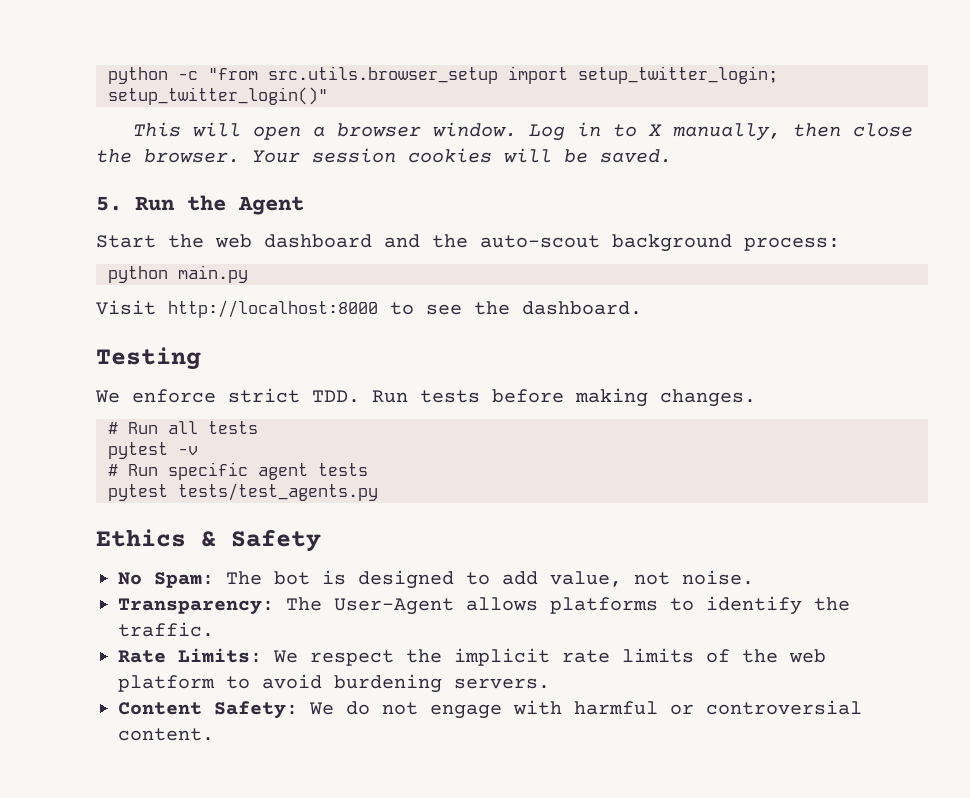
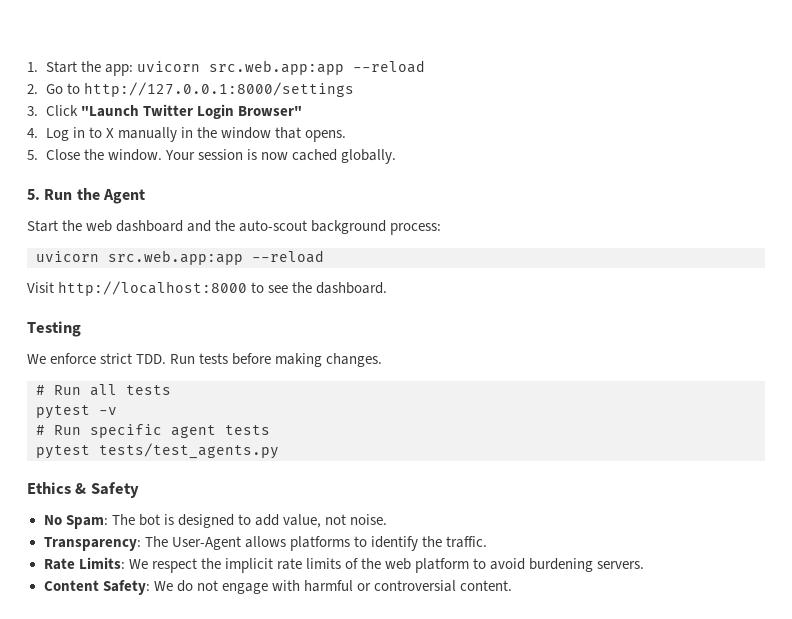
[108,66,778,84] [108,87,328,105] [133,122,914,141] [96,148,672,163] python -c "from src.utils.browser_setup import setup_twitter_login; setup_twitter_login()" // This will open a browser window. Log in to X manually, then close the browser. Your session cookies will be saved. -> [27,60,425,76] [27,82,354,97] [27,104,302,119] [27,127,346,142] [27,149,396,164] 1. Start the app: uvicorn src.web.app:app --reload // 2. Go to http://127.0.0.1:8000/settings // 3. Click "Launch Twitter Login Browser" // 4. Log in to X manually in the window that opens. // 5. Close the window. Your session is now cached globally.
[108,265,248,283] python main.py -> [36,250,324,265] uvicorn src.web.app:app --reload

